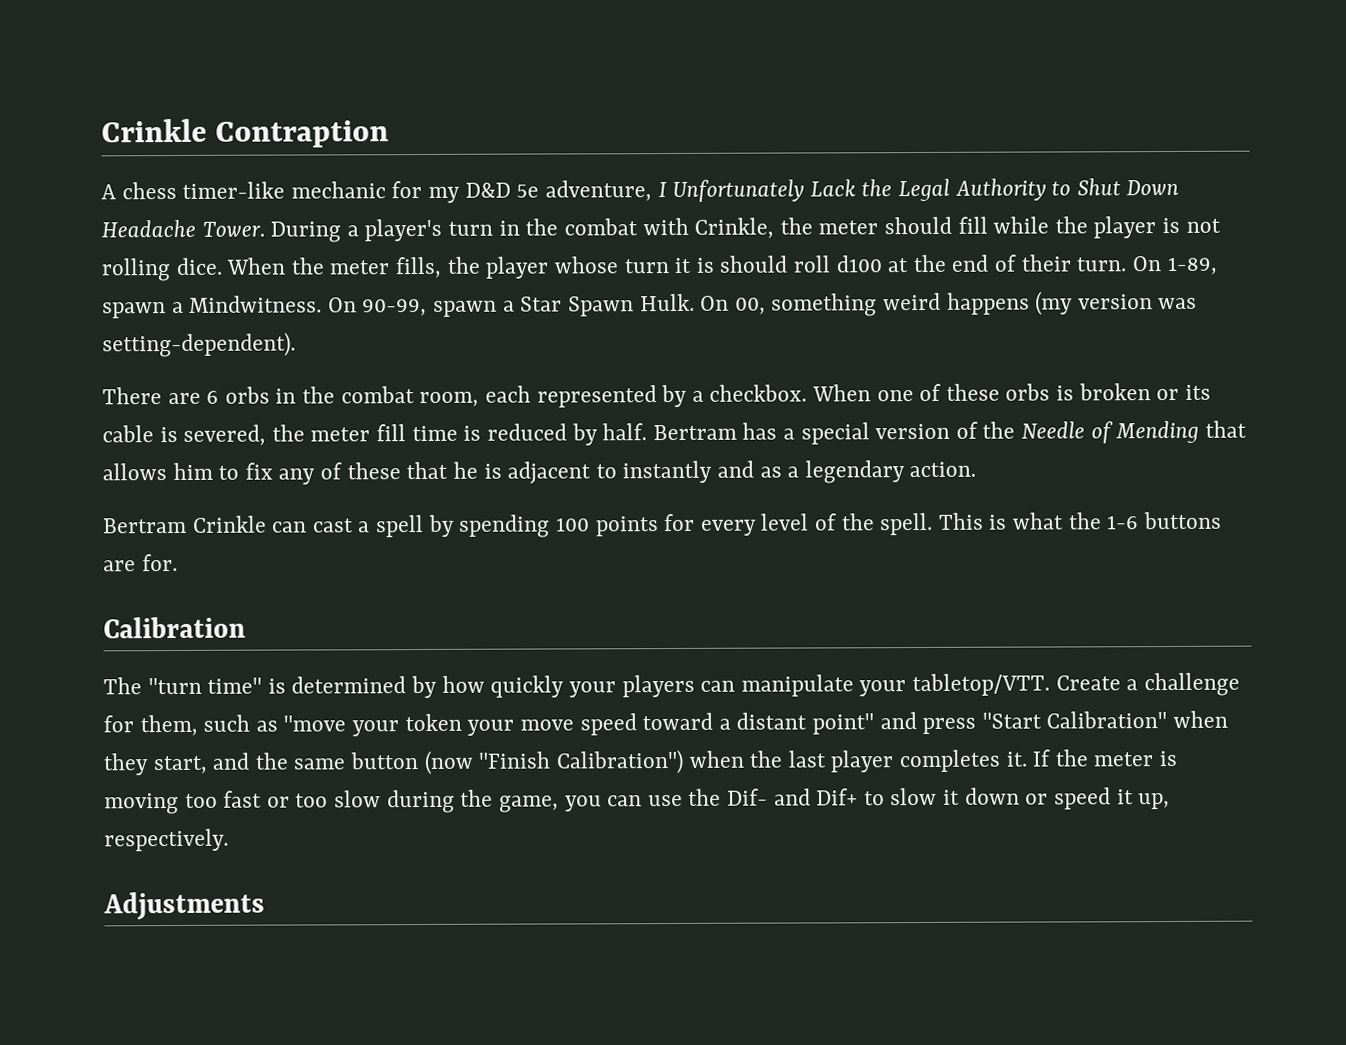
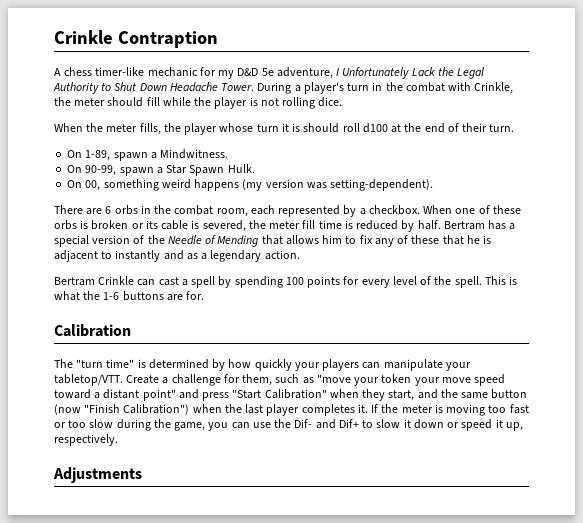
(223, 266) none -> (343, 102) //
(1127, 264) none -> (515, 128) //
(323, 304) none -> (229, 154) //
(695, 302) none -> (255, 168) //

